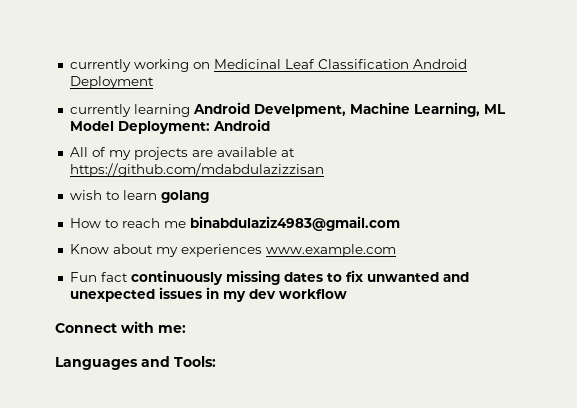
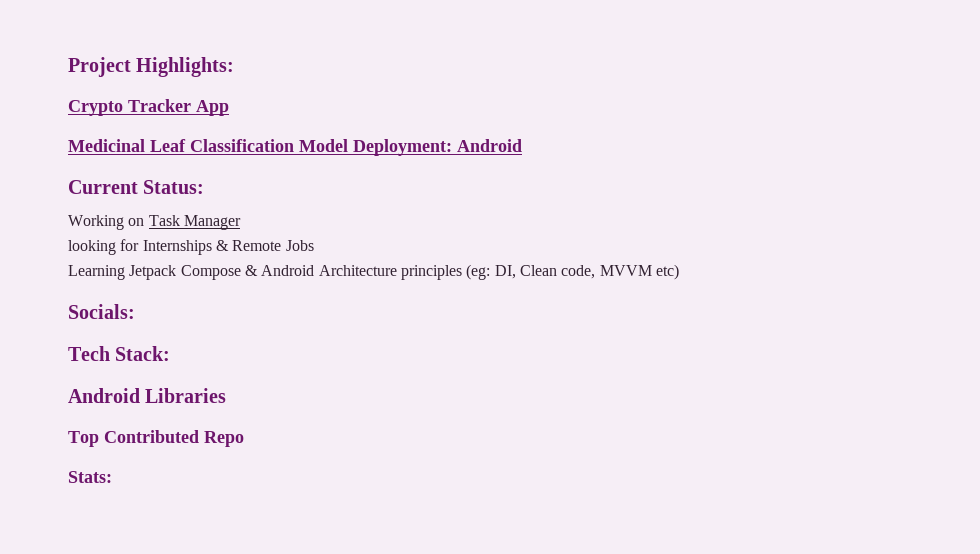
[69,59,467,72] [69,76,154,89] [69,102,506,117] [69,119,270,134] [69,147,295,160] [69,163,324,177] [69,190,209,203] [69,216,400,231] [69,244,396,257] [69,270,469,285] [69,287,347,302] [55,321,186,333] [55,356,216,370] currently working on Medicinal Leaf Classification Android Deployment // currently learning Android Develpment, Machine Learning, ML Model Deployment: Android // All of my projects are available at https://github.com/mdabdulazizzisan // wish to learn golang // How to reach me binabdulaziz4983@gmail.com // Know about my experiences www.example.com // Fun fact continuously missing dates to fix unwanted and unexpected issues in my dev workflow // Connect with me: // Languages and Tools: -> [68,57,235,77] [68,99,229,116] [68,139,522,156] [68,180,205,194] [68,215,241,230] [68,239,314,255] [68,264,679,280] [68,304,135,319] [68,346,171,361] [68,388,227,403] [68,430,244,447] [68,471,112,483] Project Highlights: // Crypto Tracker App // Medicinal Leaf Classification Model Deployment: Android // Current Status: // Working on Task Manager // looking for Internships & Remote Jobs // Learning Jetpack Compose & Android Architecture principles (eg: DI, Clean code, MVVM etc) // Socials: // Tech Stack: // Android Libraries // Top Contributed Repo // Stats:

